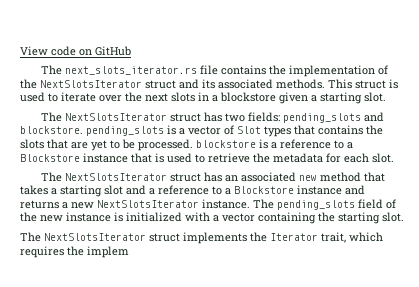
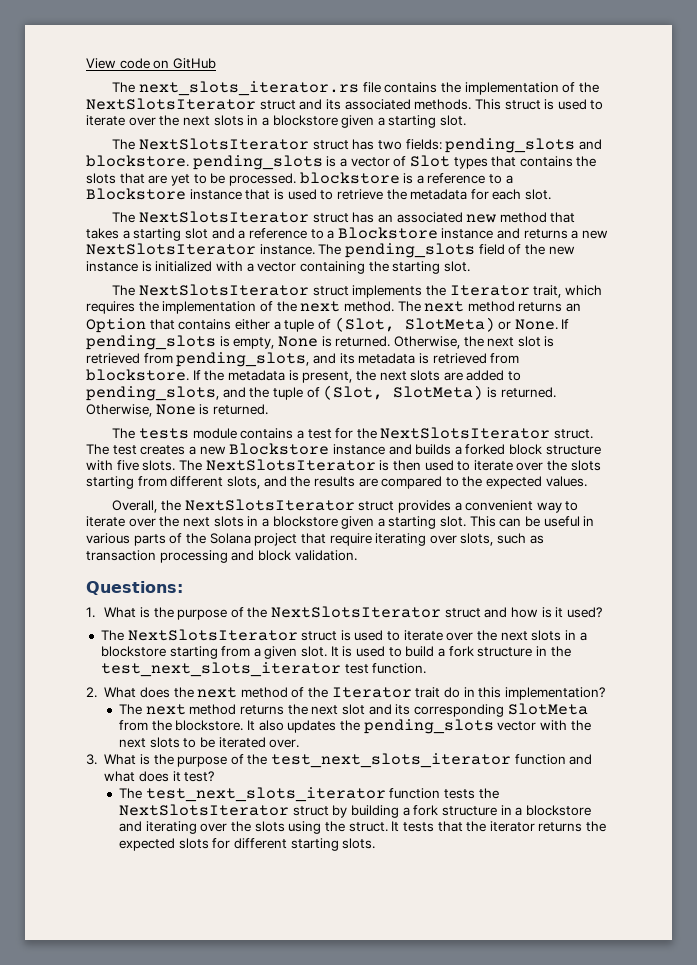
[87,246,129,258] implem -> [162,301,582,314] [86,317,570,333] [86,335,555,350] [86,352,520,367] [86,369,522,383] [86,385,556,401] [86,404,268,417] [112,427,594,439] [86,443,601,455] [86,459,601,471] [86,476,587,489] [112,499,579,513] [86,516,595,529] [86,533,544,546] [86,550,357,563] [86,581,183,595] [86,606,602,620] [100,629,587,641] [100,646,571,659] [100,662,427,677] [86,687,605,700] [119,703,588,717] [119,719,591,734] [119,737,300,748] [86,753,593,768] [104,771,215,782] [119,787,499,802] [119,804,591,818] [119,821,607,834] [119,838,376,851] implementation of the next method. The next method returns an Option that contains either a tuple of (Slot, SlotMeta) or None. If pending_slots is empty, None is returned. Otherwise, the next slot is retrieved from pending_slots, and its metadata is retrieved from blockstore. If the metadata is present, the next slots are added to pending_slots, and the tuple of (Slot, SlotMeta) is returned. Otherwise, None is returned. // The tests module contains a test for the NextSlotsIterator struct. The test creates a new Blockstore instance and builds a forked block structure with five slots. The NextSlotsIterator is then used to iterate over the slots starting from different slots, and the results are compared to the expected values. // Overall, the NextSlotsIterator struct provides a convenient way to iterate over the next slots in a blockstore given a starting slot. This can be useful in various parts of the Solana project that require iterating over slots, such as transaction processing and block validation. // Questions: // 1. What is the purpose of the NextSlotsIterator struct and how is it used? // The NextSlotsIterator struct is used to iterate over the next slots in a blockstore starting from a given slot. It is used to build a fork structure in the test_next_slots_iterator test function. // 2. What does the next method of the Iterator trait do in this implementation? // The next method returns the next slot and its corresponding SlotMeta from the blockstore. It also updates the pending_slots vector with the next slots to be iterated over. // 3. What is the purpose of the test_next_slots_iterator function and what does it test? // The test_next_slots_iterator function tests the NextSlotsIterator struct by building a fork structure in a blockstore and iterating over the slots using the struct. It tests that the iterator returns the expected slots for different starting slots.

